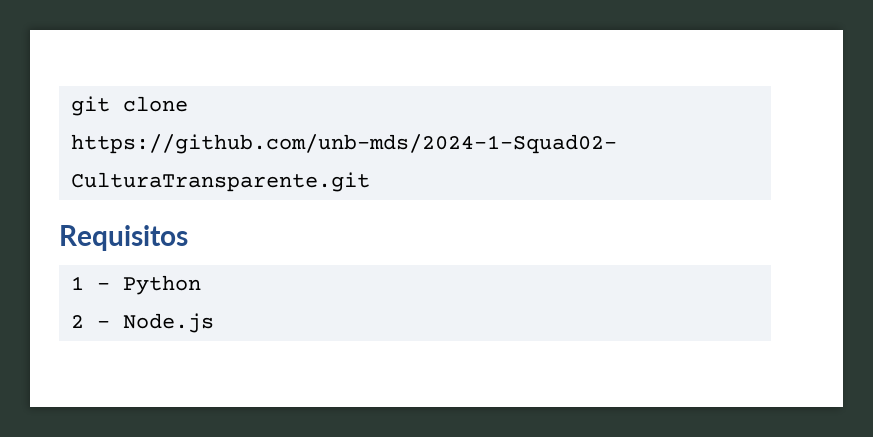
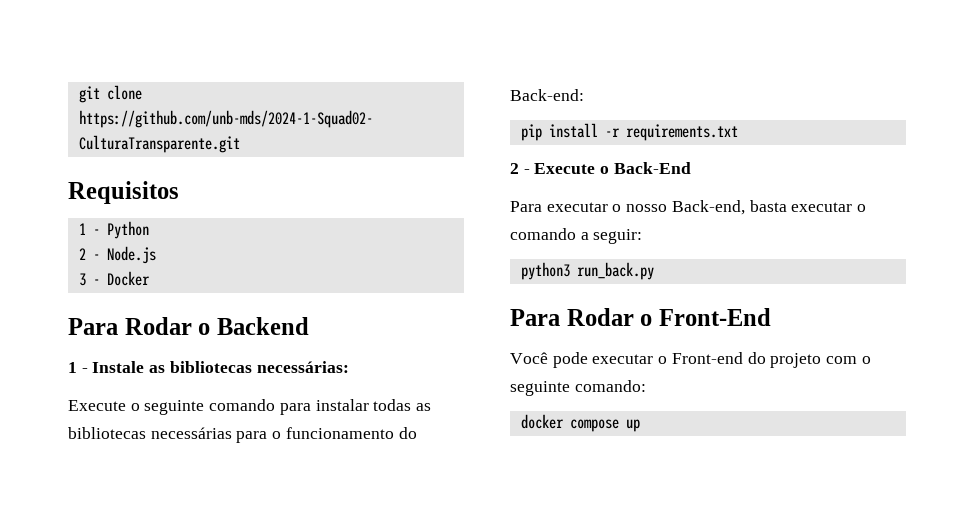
(214, 323) none -> [78,271,150,286] [68,317,309,335] [68,361,349,373] [68,399,432,415] [68,427,417,443] [510,89,584,101] [520,123,738,141] [510,162,691,174] [510,200,867,215] [510,228,643,244] [520,262,654,280] [510,308,771,326] [510,352,871,368] [510,380,646,396] [520,414,640,432] // 3 - Docker // Para Rodar o Backend // 1 - Instale as bibliotecas necessárias: // Execute o seguinte comando para instalar todas as bibliotecas necessárias para o funcionamento do Back-end: // pip install -r requirements.txt // 2 - Execute o Back-End // Para executar o nosso Back-end, basta executar o comando a seguir: // python3 run_back.py // Para Rodar o Front-End // Você pode executar o Front-end do projeto com o seguinte comando: // docker compose up

